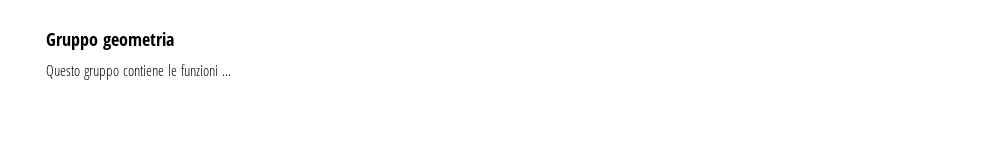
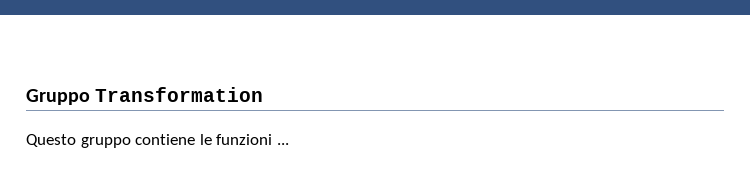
[102,32,174,50] geometria -> [95,87,264,102] Transformation

